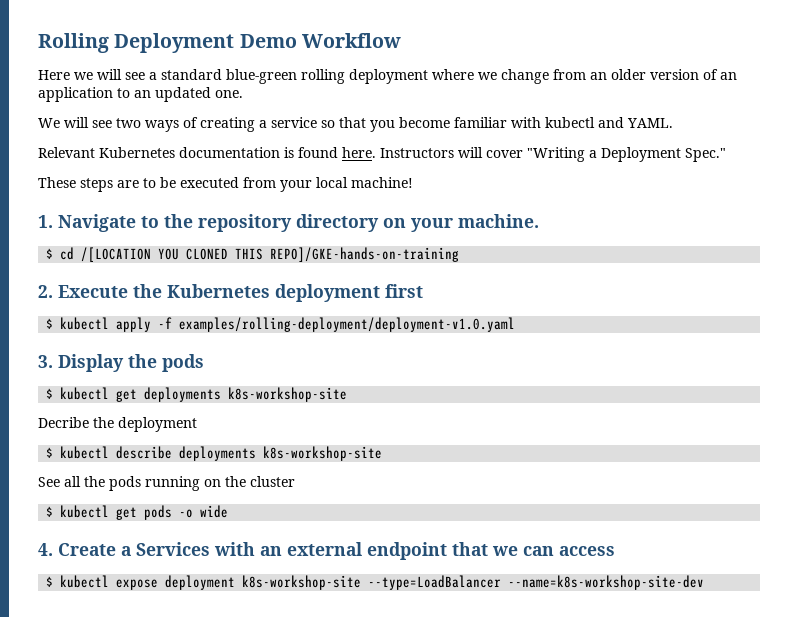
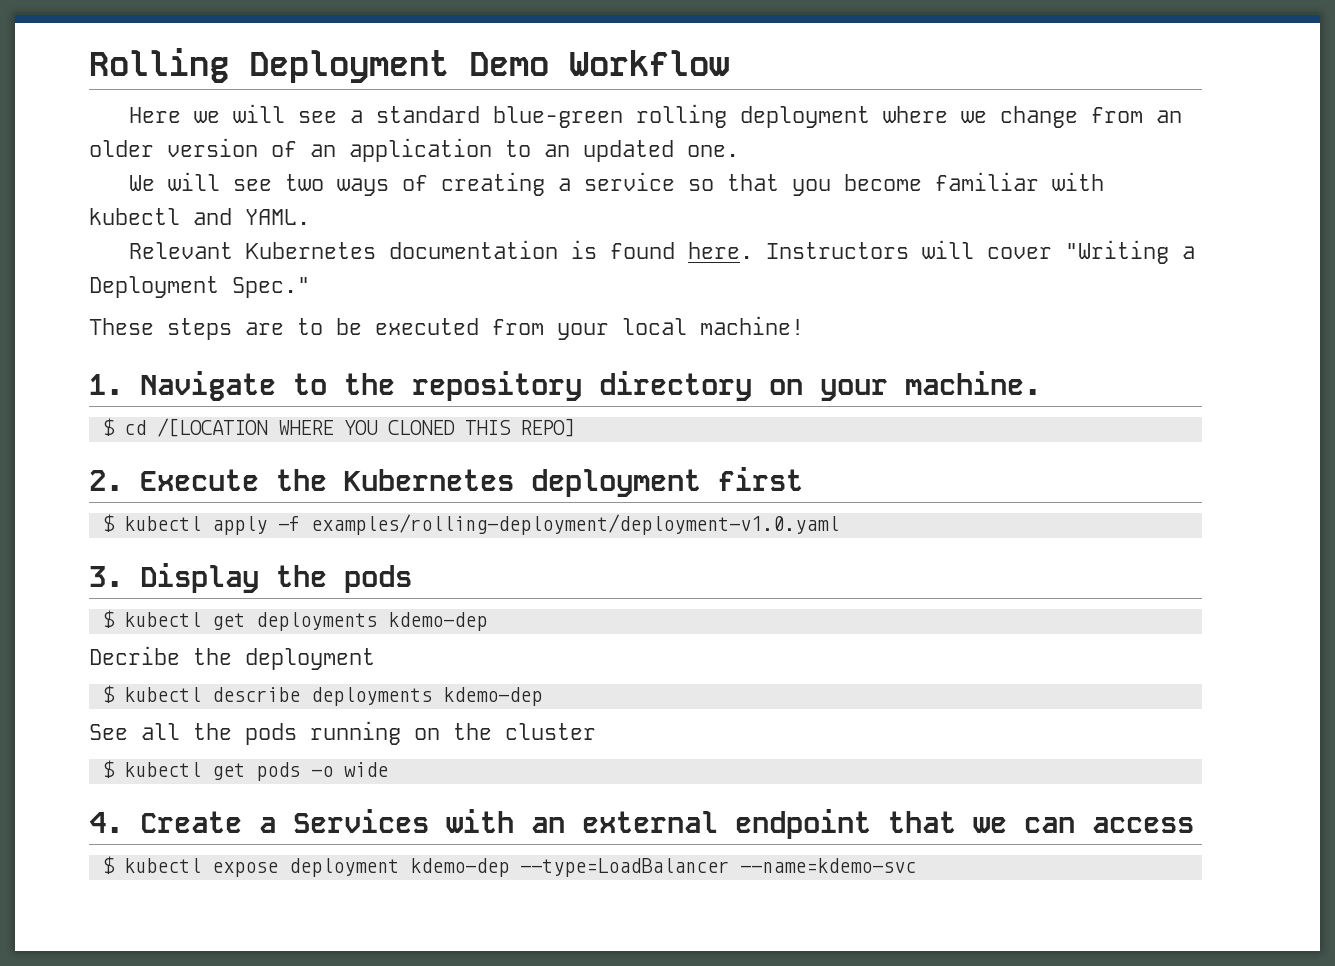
(152, 254) none -> [277,420,333,435] WHERE
[270,247,460,262] REPO]/GKE-hands-on-training -> [519,418,575,437] REPO]
[228,387,348,402] k8s-workshop-site -> [387,612,487,631] kdemo-dep
[263,446,383,461] k8s-workshop-site -> [442,687,542,706] kdemo-dep
[242,575,705,590] k8s-workshop-site --type=LoadBalancer --name=k8s-workshop-site-dev -> [409,858,916,877] kdemo-dep --type=LoadBalancer --name=kdemo-svc

